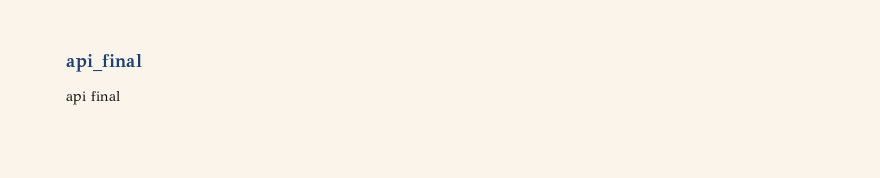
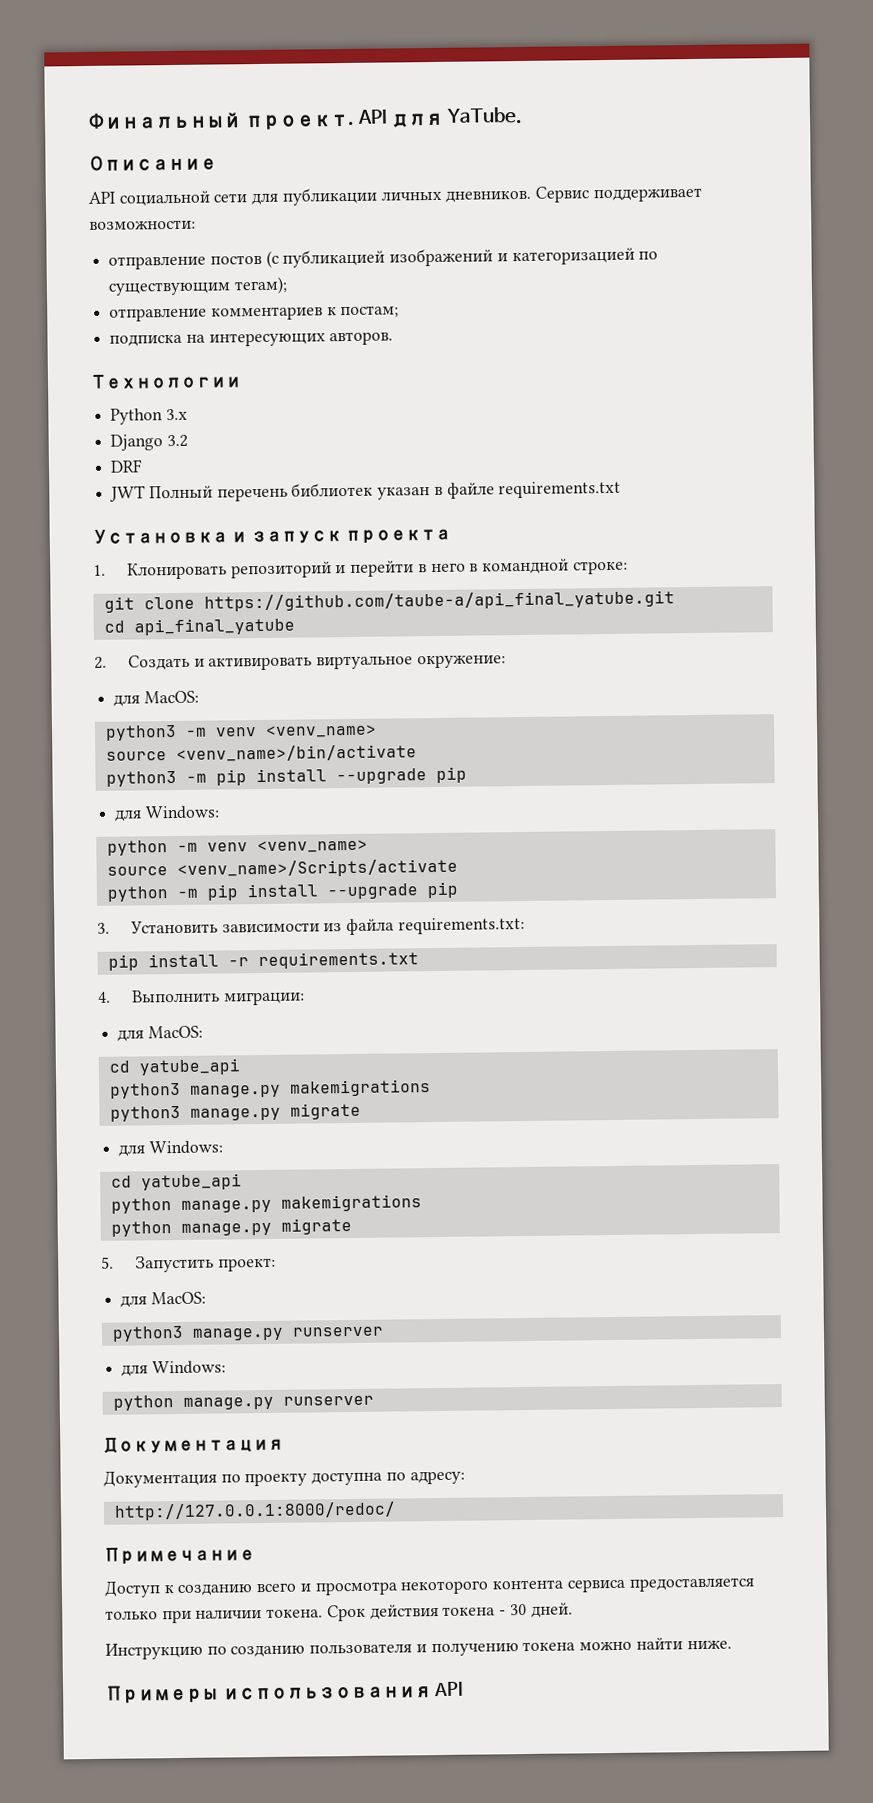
[66,54,142,72] [66,91,120,105] api_final // api final -> [87,106,523,131] [88,154,217,171] [88,186,702,207] [89,219,196,230] [108,247,659,270] [108,276,287,296] [109,305,400,322] [109,331,394,347] [90,373,242,389] [110,408,188,425] [110,434,188,451] [110,459,144,473] [109,480,622,502] [92,528,452,545] [93,558,628,580] [103,590,675,613] [103,617,295,636] [94,654,506,671] [113,690,199,707] [104,724,377,741] [105,744,417,762] [105,766,467,787] [114,805,220,822] [106,839,368,856] [106,858,458,878] [106,881,458,902] [97,916,525,936] [107,951,419,971] [98,989,305,1006] [117,1025,203,1042] [108,1058,240,1076] [109,1079,431,1099] [109,1102,361,1122] [118,1140,223,1157] [110,1173,242,1191] [110,1194,422,1214] [110,1217,352,1237] [101,1255,276,1273] [120,1291,206,1308] [111,1325,383,1342] [121,1360,226,1377] [112,1395,374,1411] [103,1435,284,1454] [103,1469,465,1488] [113,1501,396,1521] [104,1546,255,1564] [104,1577,754,1598] [105,1602,573,1624] [105,1637,732,1660] [106,1681,464,1704] Финальный проект. API для YaTube. // Описание // API социальной сети для публикации личных дневников. Сервис поддерживает возможности: // отправление постов (с публикацией изображений и категоризацией по существующим тегам); // отправление комментариев к постам; // подписка на интересующих авторов. // Технологии // Python 3.x // Django 3.2 // DRF // JWT Полный перечень библиотек указан в файле requirements.txt // Установка и запуск проекта // 1. Клонировать репозиторий и перейти в него в командной строке: // git clone https://github.com/taube-a/api_final_yatube.git // cd api_final_yatube // 2. Создать и активировать виртуальное окружение: // для MacOS: // python3 -m venv <venv_name> // source <venv_name>/bin/activate // python3 -m pip install --upgrade pip // для Windows: // python -m venv <venv_name> // source <venv_name>/Scripts/activate // python -m pip install --upgrade pip // 3. Установить зависимости из файла requirements.txt: // pip install -r requirements.txt // 4. Выполнить миграции: // для MacOS: // cd yatube_api // python3 manage.py makemigrations // python3 manage.py migrate // для Windows: // cd yatube_api // python manage.py makemigrations // python manage.py migrate // 5. Запустить проект: // для MacOS: // python3 manage.py runserver // для Windows: // python manage.py runserver // Документация // Документация по проекту доступна по адресу: // http://127.0.0.1:8000/redoc/ // Примечание // Доступ к созданию всего и просмотра некоторого контента сервиса предоставляется только при наличии токена. Срок действия токена - 30 дней. // Инструкцию по созданию пользователя и получению токена можно найти ниже. // Примеры использования API

